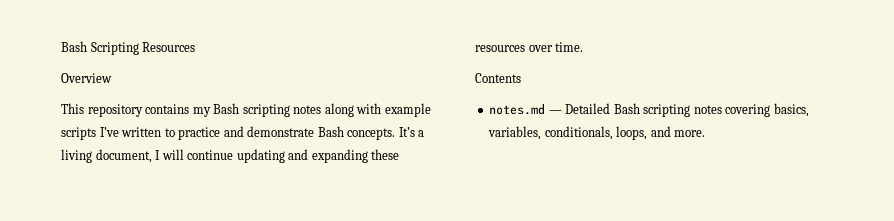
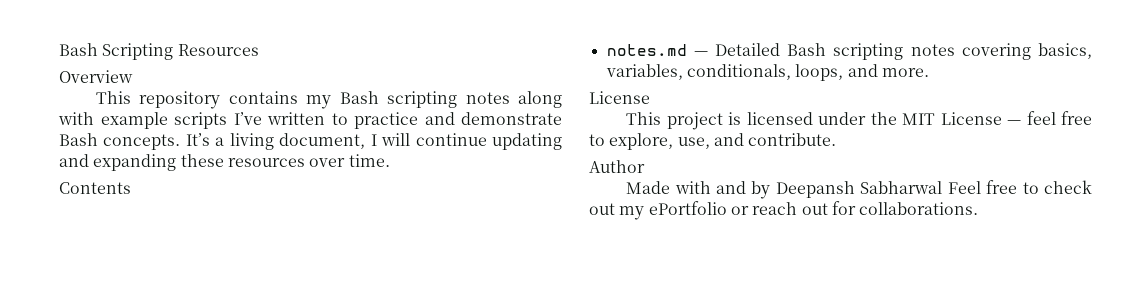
(706, 133) none -> [589,91,650,104] [626,111,1092,130] [589,133,837,150] [589,160,645,173] [626,180,1092,199] [589,201,979,220] // License // This project is licensed under the MIT License — feel free to explore, use, and contribute. // Author // Made with and by Deepansh Sabharwal Feel free to check out my ePortfolio or reach out for collaborations.

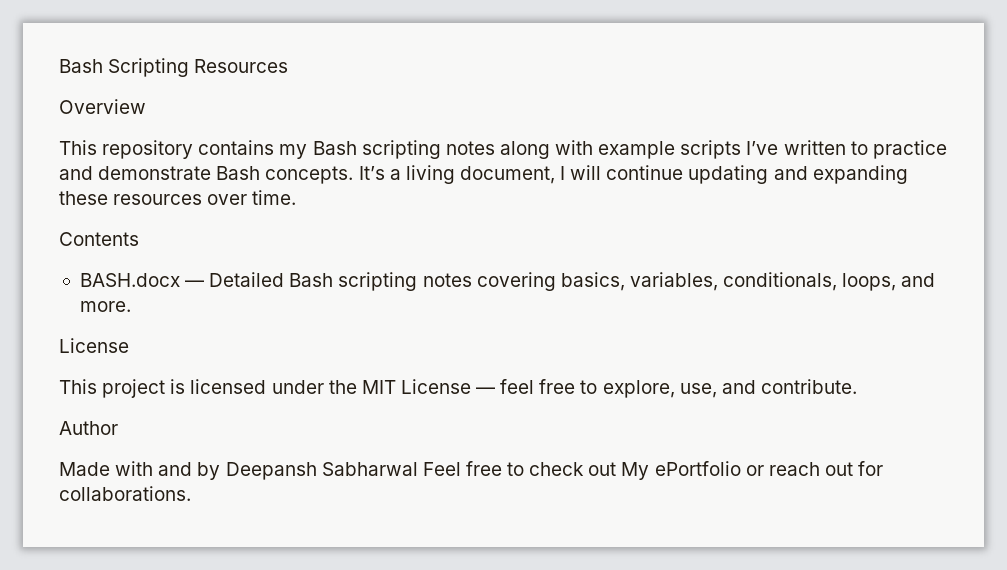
[606,44,687,56] notes.md -> [79,273,180,287] BASH.docx
[619,206,645,220] my -> [621,462,650,480] My

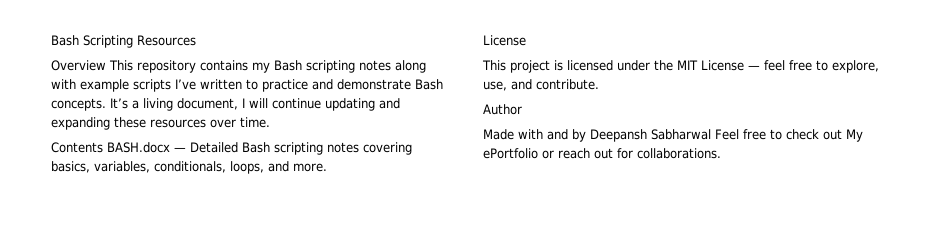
(146, 106) // -> (106, 65) none
(139, 239) // -> (103, 147) none

